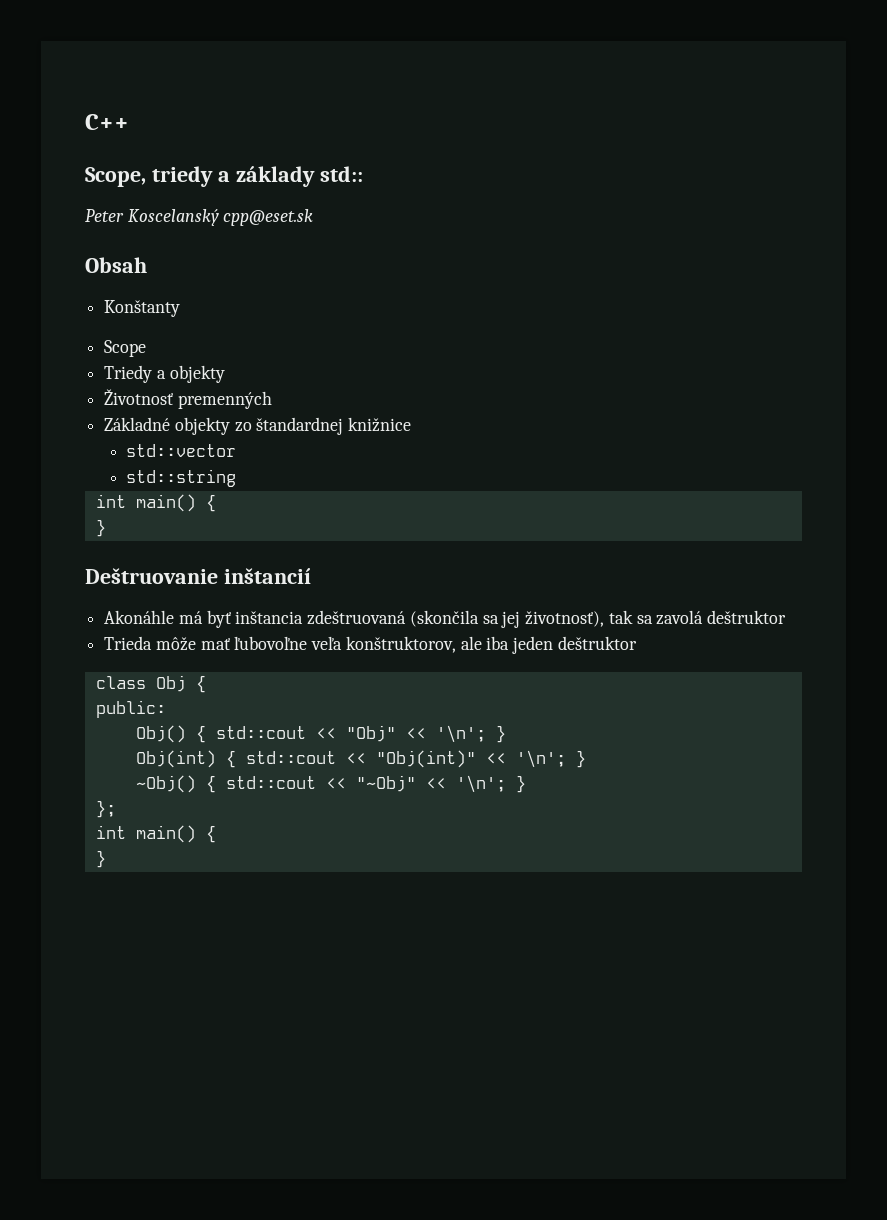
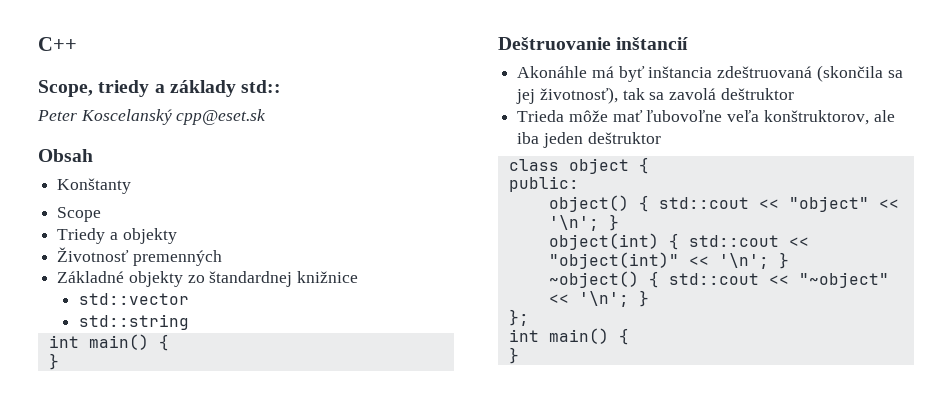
[155,675,186,692] Obj -> [568,158,629,174] object
[135,725,506,743] [135,750,586,768] [135,775,416,793] Obj() { std::cout << "Obj" << '\n'; } // Obj(int) { std::cout << "Obj(int)" << '\n'; } // ~Obj() { std::cout << "~Obj" -> [548,195,899,212] [548,214,619,231] [548,233,809,250] [548,252,789,269] [548,271,889,288] object() { std::cout << "object" << '\n'; } // object(int) { std::cout << "object(int)" << '\n'; } // ~object() { std::cout << "~object"

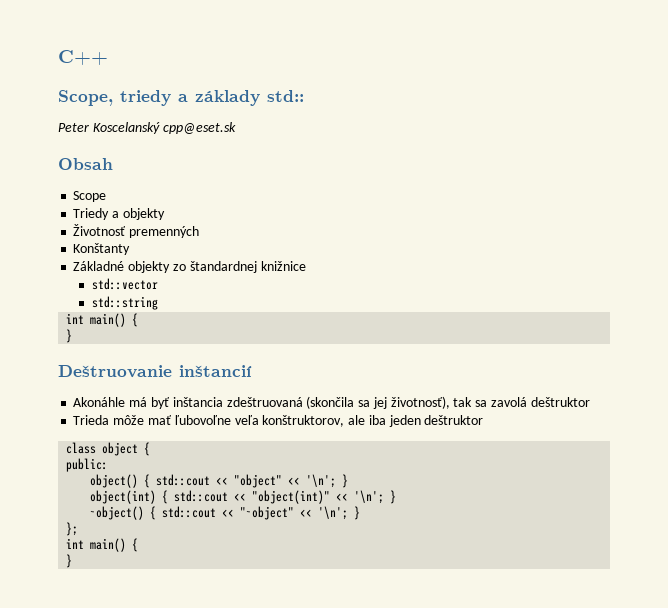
[57,178,132,194] // Konštanty -> (113, 164) none
(222, 258) none -> [73,243,131,255] // Konštanty

